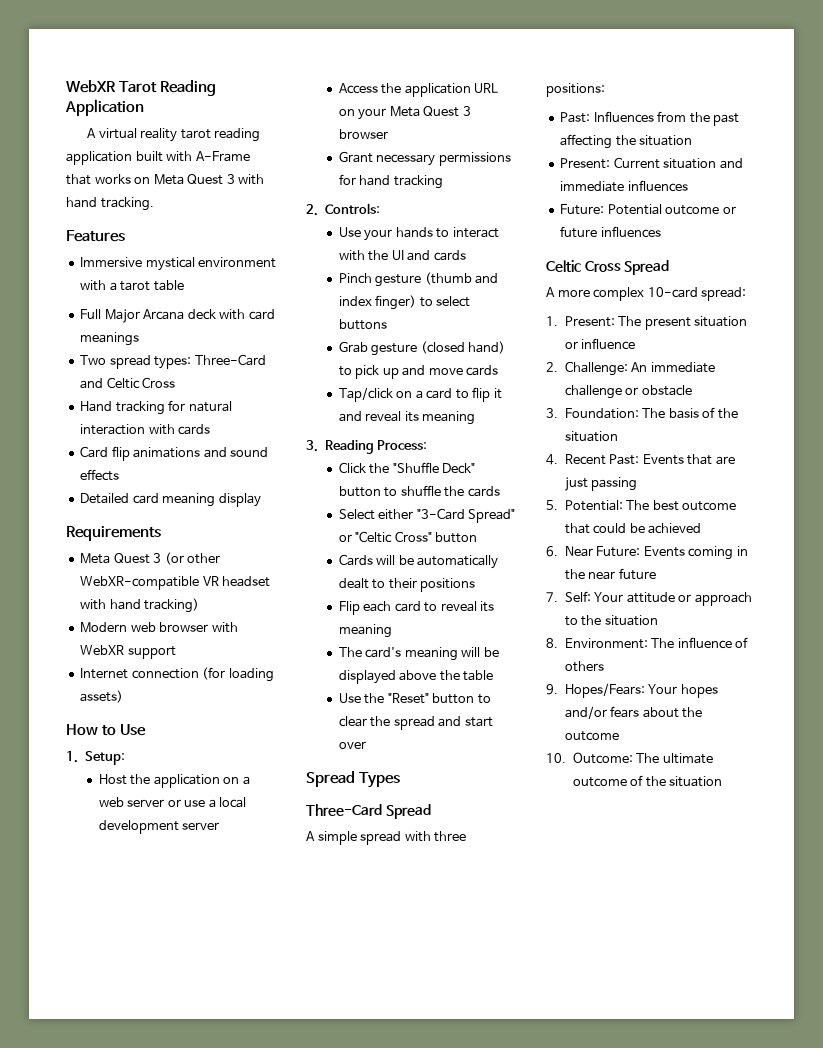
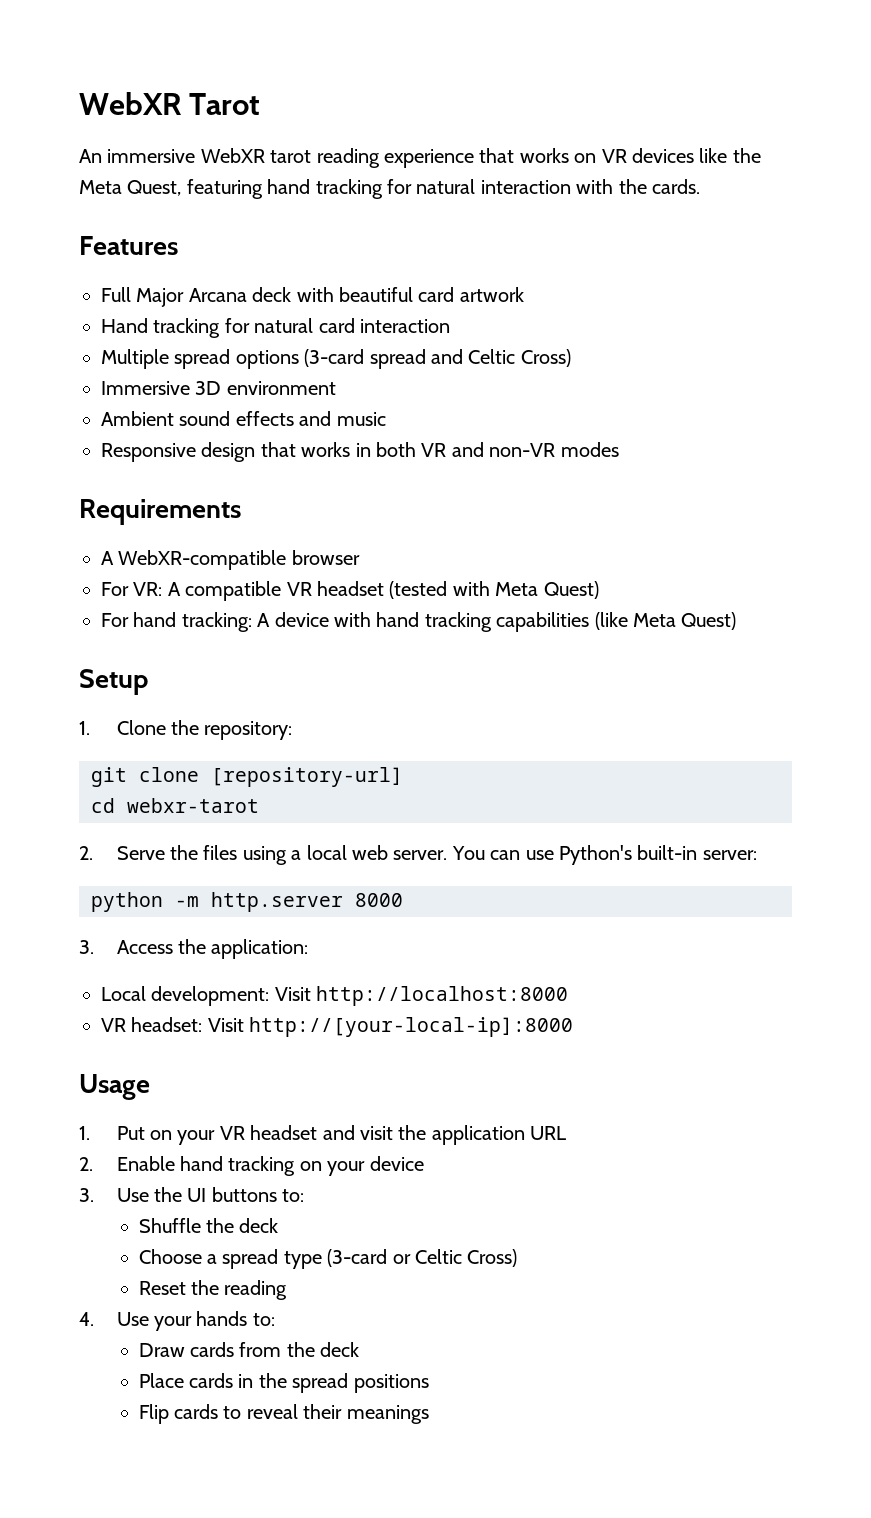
[160,80,217,96] [65,99,144,116] [87,128,261,142] [66,151,250,165] [66,174,265,185] [66,197,154,211] [66,230,125,242] [80,257,277,271] [80,280,184,291] Reading Application // A virtual reality tarot reading application built with A-Frame that works on Meta Quest 3 with hand tracking. // Features // Immersive mystical environment with a tarot table -> [79,148,761,168] [79,179,700,199] [79,236,178,255] // An immersive WebXR tarot reading experience that works on VR devices like the Meta Quest, featuring hand tracking for natural interaction with the cards. // Features
[248,309,275,320] [80,332,140,346] [80,354,266,369] [80,377,176,389] card meanings // Two spread types: Three-Card and Celtic Cross -> [338,287,524,302] beautiful card artwork
[80,424,211,435] [80,446,269,461] [80,469,120,481] [80,493,261,507] [66,526,161,541] [80,552,221,565] [80,576,271,590] [80,598,200,613] [80,622,238,633] [80,645,176,659] [80,667,274,682] [80,690,124,703] [66,724,146,736] [66,751,125,765] [98,774,250,788] [98,797,247,808] [98,820,220,834] [338,83,499,97] [338,106,471,120] [338,129,388,139] [338,151,511,166] [338,174,443,189] [306,203,380,216] [338,227,499,241] [338,250,466,261] [338,272,499,287] [338,295,471,310] [338,319,387,330] [338,341,506,356] [338,365,499,379] [338,387,502,402] [338,411,476,425] [306,440,428,454] [338,462,476,474] [338,485,500,497] [338,508,516,523] [338,531,478,543] [338,554,499,569] [338,578,476,592] [338,601,495,615] [338,624,392,638] [338,647,499,661] [338,670,494,684] [338,693,491,704] [338,716,493,730] [338,741,366,749] [306,771,400,788] [306,804,431,819] [306,831,467,845] [546,83,605,97] [560,111,740,126] [560,134,693,149] [560,157,743,169] [560,180,688,192] [560,204,736,215] [560,226,661,238] [546,260,670,275] [546,287,747,301] [546,316,748,330] [564,338,636,350] [546,361,715,376] [564,385,692,399] [546,407,738,419] [564,431,618,442] [546,454,735,465] [564,477,638,491] [546,500,737,511] [564,523,702,534] [546,546,748,560] [564,568,656,580] [546,591,752,606] [564,615,658,626] [546,637,749,649] [564,661,604,672] [546,683,718,698] [564,706,703,719] [564,731,619,741] [546,752,713,764] [572,775,723,787] interaction with cards // Card flip animations and sound effects // Detailed card meaning display // Requirements // Meta Quest 3 (or other WebXR-compatible VR headset with hand tracking) // Modern web browser with WebXR support // Internet connection (for loading assets) // How to Use // 1. Setup: // Host the application on a web server or use a local development server // Access the application URL on your Meta Quest 3 browser // Grant necessary permissions for hand tracking // 2. Controls: // Use your hands to interact with the UI and cards // Pinch gesture (thumb and index finger) to select buttons // Grab gesture (closed hand) to pick up and move cards // Tap/click on a card to flip it and reveal its meaning // 3. Reading Process: // Click the "Shuffle Deck" button to shuffle the cards // Select either "3-Card Spread" or "Celtic Cross" button // Cards will be automatically dealt to their positions // Flip each card to reveal its meaning // The card's meaning will be displayed above the table // Use the "Reset" button to clear the spread and start over // Spread Types // Three-Card Spread // A simple spread with three positions: // Past: Influences from the past affecting the situation // Present: Current situation and immediate influences // Future: Potential outcome or future influences // Celtic Cross Spread // A more complex 10-card spread: // 1. Present: The present situation or influence // 2. Challenge: An immediate challenge or obstacle // 3. Foundation: The basis of the situation // 4. Recent Past: Events that are just passing // 5. Potential: The best outcome that could be achieved // 6. Near Future: Events coming in the near future // 7. Self: Your attitude or approach to the situation // 8. Environment: The influence of others // 9. Hopes/Fears: Your hopes and/or fears about the outcome // 10. Outcome: The ultimate outcome of the situation -> [318,318,450,333] [101,349,571,369] [101,381,336,395] [101,411,386,426] [101,442,619,462] [79,499,241,525] [101,550,360,570] [101,581,599,601] [101,612,737,632] [79,669,148,695] [79,720,293,740] [91,767,403,787] [91,798,259,813] [79,845,757,865] [91,892,403,912] [79,939,309,959] [101,986,569,1006] [101,1017,574,1037] [79,1074,150,1100] [79,1125,567,1145] [79,1156,424,1176] [79,1187,305,1202] [138,1218,279,1233] [138,1249,518,1269] [138,1280,288,1300] [79,1311,275,1331] [138,1342,360,1357] [138,1373,429,1393] [138,1404,429,1424] card interaction // Multiple spread options (3-card spread and Celtic Cross) // Immersive 3D environment // Ambient sound effects and music // Responsive design that works in both VR and non-VR modes // Requirements // A WebXR-compatible browser // For VR: A compatible VR headset (tested with Meta Quest) // For hand tracking: A device with hand tracking capabilities (like Meta Quest) // Setup // 1. Clone the repository: // git clone [repository-url] // cd webxr-tarot // 2. Serve the files using a local web server. You can use Python's built-in server: // python -m http.server 8000 // 3. Access the application: // Local development: Visit http://localhost:8000 // VR headset: Visit http://[your-local-ip]:8000 // Usage // 1. Put on your VR headset and visit the application URL // 2. Enable hand tracking on your device // 3. Use the UI buttons to: // Shuffle the deck // Choose a spread type (3-card or Celtic Cross) // Reset the reading // 4. Use your hands to: // Draw cards from the deck // Place cards in the spread positions // Flip cards to reveal their meanings

